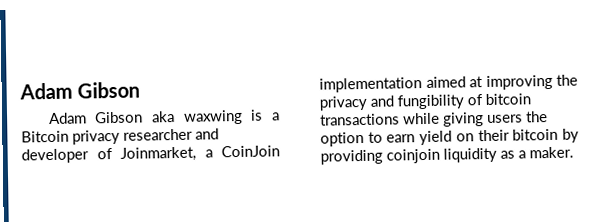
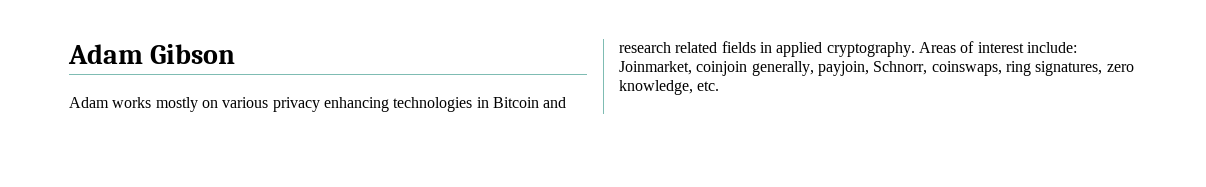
[94,109,280,125] [21,128,219,145] [21,145,280,164] [319,74,578,93] [319,93,531,111] [320,111,548,127] [320,128,579,147] [320,146,574,165] Gibson aka waxwing is a Bitcoin privacy researcher and developer of Joinmarket, a CoinJoin implementation aimed at improving the privacy and fungibility of bitcoin transactions while giving users the option to earn yield on their bitcoin by providing coinjoin liquidity as a maker. -> [112,97,567,112] [619,41,1077,57] [619,61,1134,76] [619,80,720,95] works mostly on various privacy enhancing technologies in Bitcoin and research related fields in applied cryptography. Areas of interest include: Joinmarket, coinjoin generally, payjoin, Schnorr, coinswaps, ring signatures, zero knowledge, etc.

